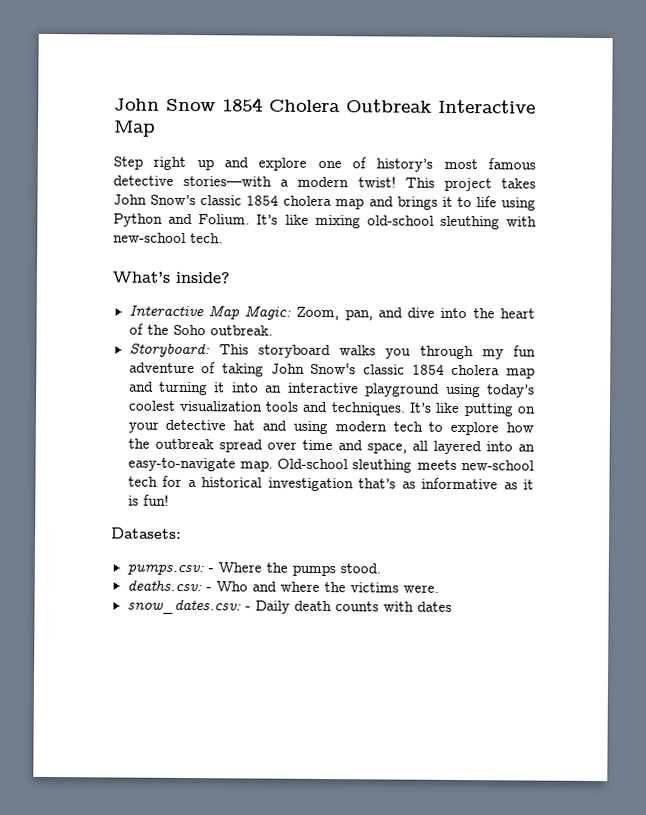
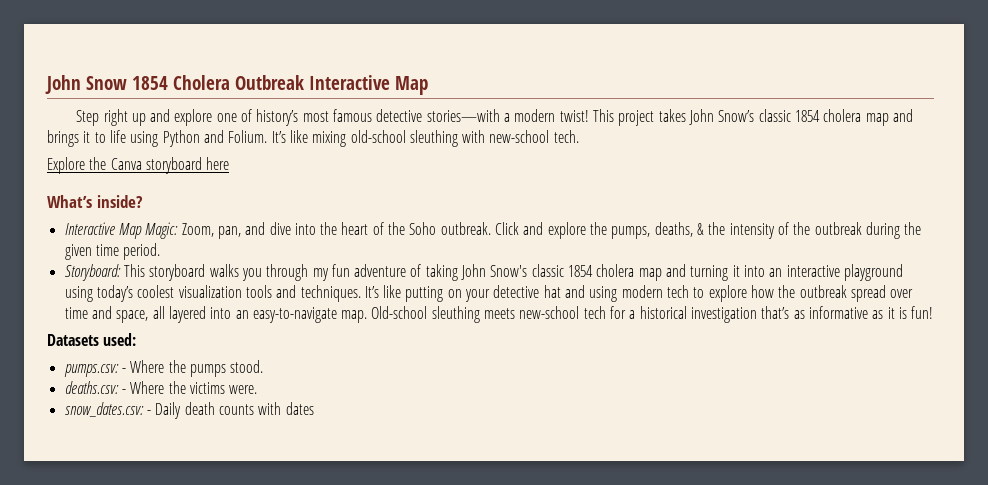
(223, 238) none -> [47,157,230,174] // Explore the Canva storyboard here
(273, 330) none -> [495,222,922,239] [64,243,161,260] Click and explore the pumps, deaths, & the intensity of the outbreak during the given time period.
[111,527,182,539] Datasets: -> [47,333,137,346] Datasets used:
[215,581,320,592] Who and where -> [130,381,165,394] Where

